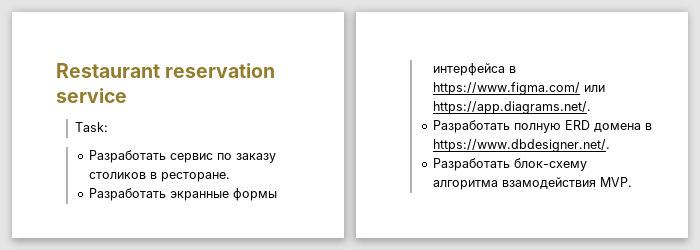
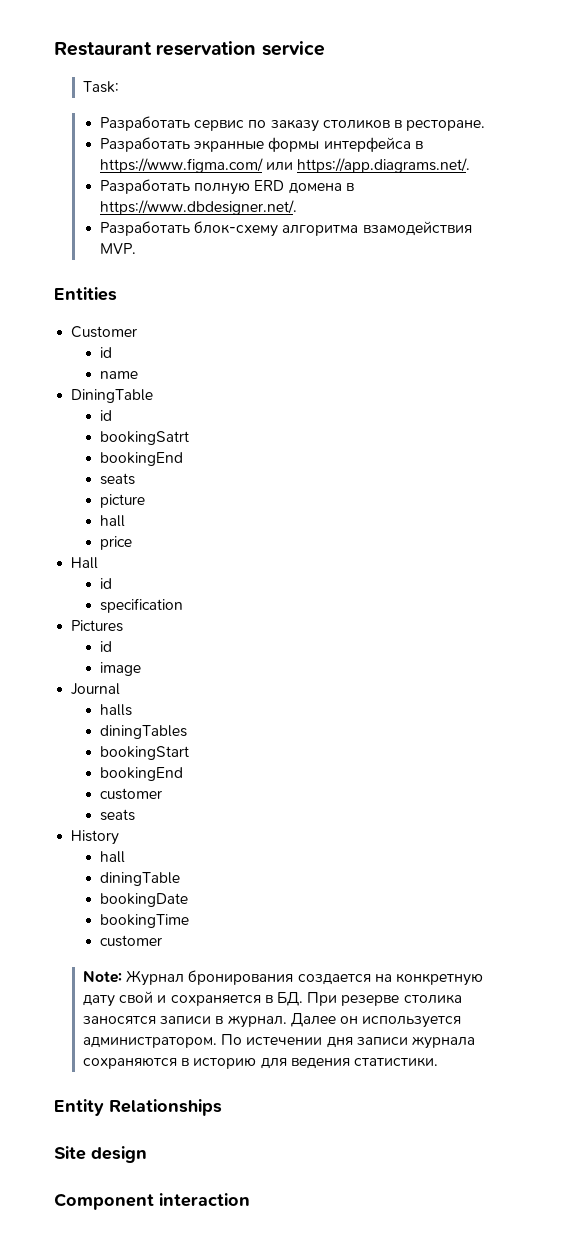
(632, 182) none -> [54,287,117,301] [71,326,138,338] [100,347,113,358] [100,371,139,379] [71,389,154,403] [100,410,113,421] [100,431,190,445] [100,452,184,466] [100,473,136,485] [100,494,146,508] [100,515,126,527] [100,536,133,550] [71,557,99,569] [100,578,113,589] [100,598,184,613] [71,620,124,632] [100,641,113,652] [100,662,142,676] [71,683,121,695] [100,704,133,716] [100,725,188,739] [100,746,190,760] [100,767,184,781] [100,788,163,800] [100,809,136,821] [71,830,120,845] [100,851,126,863] [100,872,181,886] [100,893,189,907] [100,914,190,928] [100,935,163,947] [83,970,483,986] [83,991,462,1007] [83,1013,462,1028] [83,1034,475,1049] [83,1057,438,1069] [54,1099,222,1116] [54,1146,147,1163] [54,1193,250,1210] // Entities // Customer // id // name // DiningTable // id // bookingSatrt // bookingEnd // seats // picture // hall // price // Hall // id // specification // Pictures // id // image // Journal // halls // diningTables // bookingStart // bookingEnd // customer // seats // History // hall // diningTable // bookingDate // bookingTime // customer // Note: Журнал бронирования создается на конкретную дату свой и сохраняется в БД. При резерве столика заносятся записи в журнал. Далее он используется администратором. По истечении дня записи журнала сохраняются в историю для ведения статистики. // Entity Relationships // Site design // Component interaction

